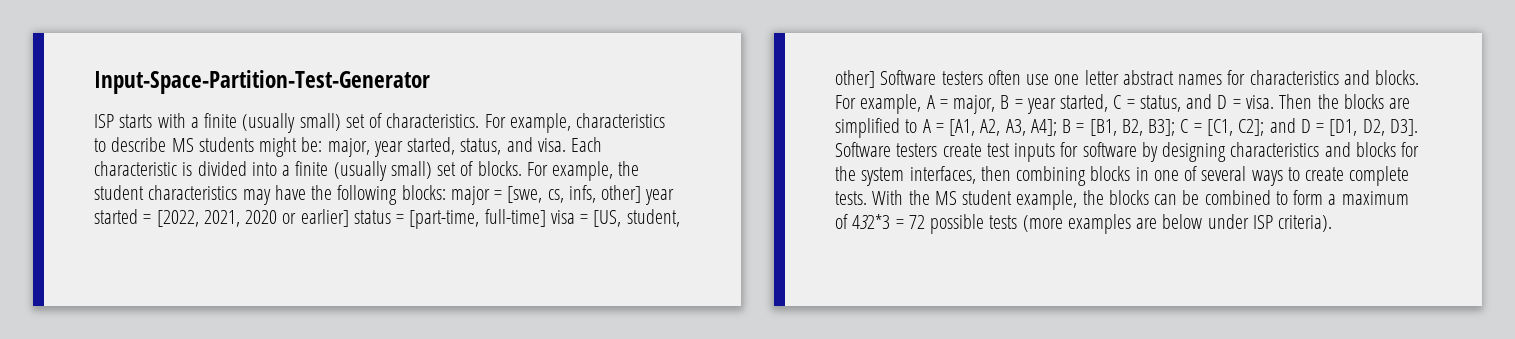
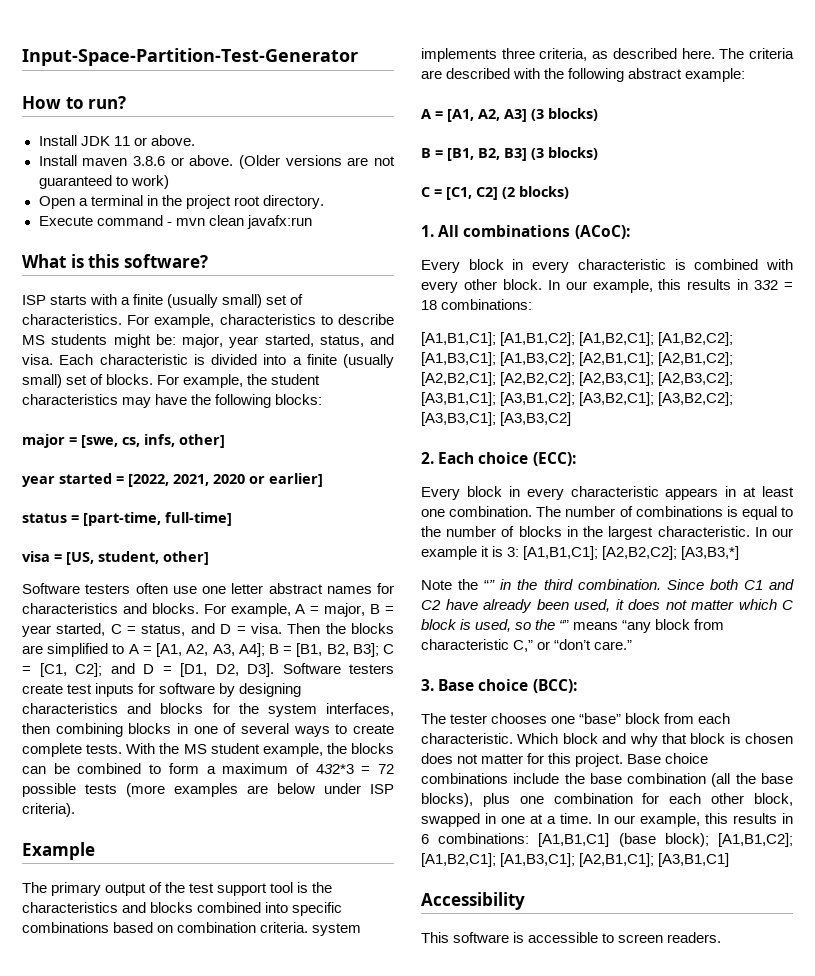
(430, 82) none -> [22,96,127,109] [38,135,195,146] [38,155,395,169] [38,175,169,189] [38,195,324,209] [38,215,312,229] [22,254,208,268] // How to run? // Install JDK 11 or above. // Install maven 3.8.6 or above. (Older versions are not guaranteed to work) // Open a terminal in the project root directory. // Execute command - mvn clean javafx:run // What is this software?
(446, 192) none -> (323, 399) //
(642, 194) none -> (225, 441) //
(349, 218) none -> (323, 480) //
(546, 218) none -> (232, 519) //
(875, 79) none -> (209, 558) //
(1333, 223) none -> [22,842,95,860] [22,882,333,896] [22,902,343,916] [22,922,362,936] [421,48,794,62] [421,68,746,82] [421,108,598,122] [421,147,598,161] [421,186,569,200] [421,225,630,239] [421,259,793,273] [421,279,793,293] [421,299,533,310] [421,332,734,346] [421,352,734,366] [421,372,734,386] [421,392,734,406] [421,412,572,426] [421,452,576,466] [421,486,794,500] [421,506,793,520] [421,526,793,540] [421,546,740,560] [421,579,794,590] [421,599,793,613] [421,619,725,633] [421,639,633,652] [421,679,577,693] [421,713,731,724] [421,733,793,747] [421,753,709,767] [421,773,793,787] [421,793,794,807] [421,813,793,827] [421,833,793,847] [421,853,730,867] [421,892,525,910] [421,932,722,943] // Example // The primary output of the test support tool is the characteristics and blocks combined into specific combinations based on combination criteria. system implements three criteria, as described here. The criteria are described with the following abstract example: // A = [A1, A2, A3] (3 blocks) // B = [B1, B2, B3] (3 blocks) // C = [C1, C2] (2 blocks) // 1. All combinations (ACoC): // Every block in every characteristic is combined with every other block. In our example, this results in 332 = 18 combinations: // [A1,B1,C1]; [A1,B1,C2]; [A1,B2,C1]; [A1,B2,C2]; [A1,B3,C1]; [A1,B3,C2]; [A2,B1,C1]; [A2,B1,C2]; [A2,B2,C1]; [A2,B2,C2]; [A2,B3,C1]; [A2,B3,C2]; [A3,B1,C1]; [A3,B1,C2]; [A3,B2,C1]; [A3,B2,C2]; [A3,B3,C1]; [A3,B3,C2] // 2. Each choice (ECC): // Every block in every characteristic appears in at least one combination. The number of combinations is equal to the number of blocks in the largest characteristic. In our example it is 3: [A1,B1,C1]; [A2,B2,C2]; [A3,B3,*] // Note the “” in the third combination. Since both C1 and C2 have already been used, it does not matter which C block is used, so the “” means “any block from characteristic C,” or “don’t care.” // 3. Base choice (BCC): // The tester chooses one “base” block from each characteristic. Which block and why that block is chosen does not matter for this project. Base choice combinations include the base combination (all the base blocks), plus one combination for each other block, swapped in one at a time. In our example, this results in 6 combinations: [A1,B1,C1] (base block); [A1,B1,C2]; [A1,B2,C1]; [A1,B3,C1]; [A2,B1,C1]; [A3,B1,C1] // Accessibility // This software is accessible to screen readers.

